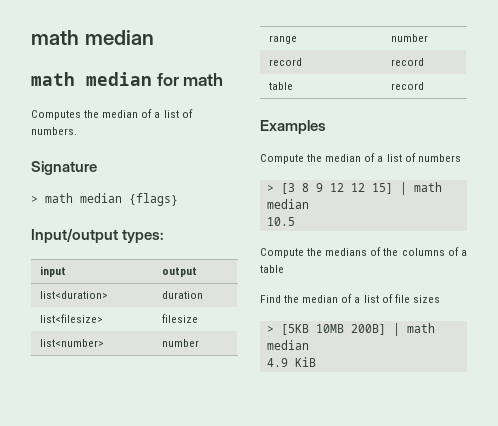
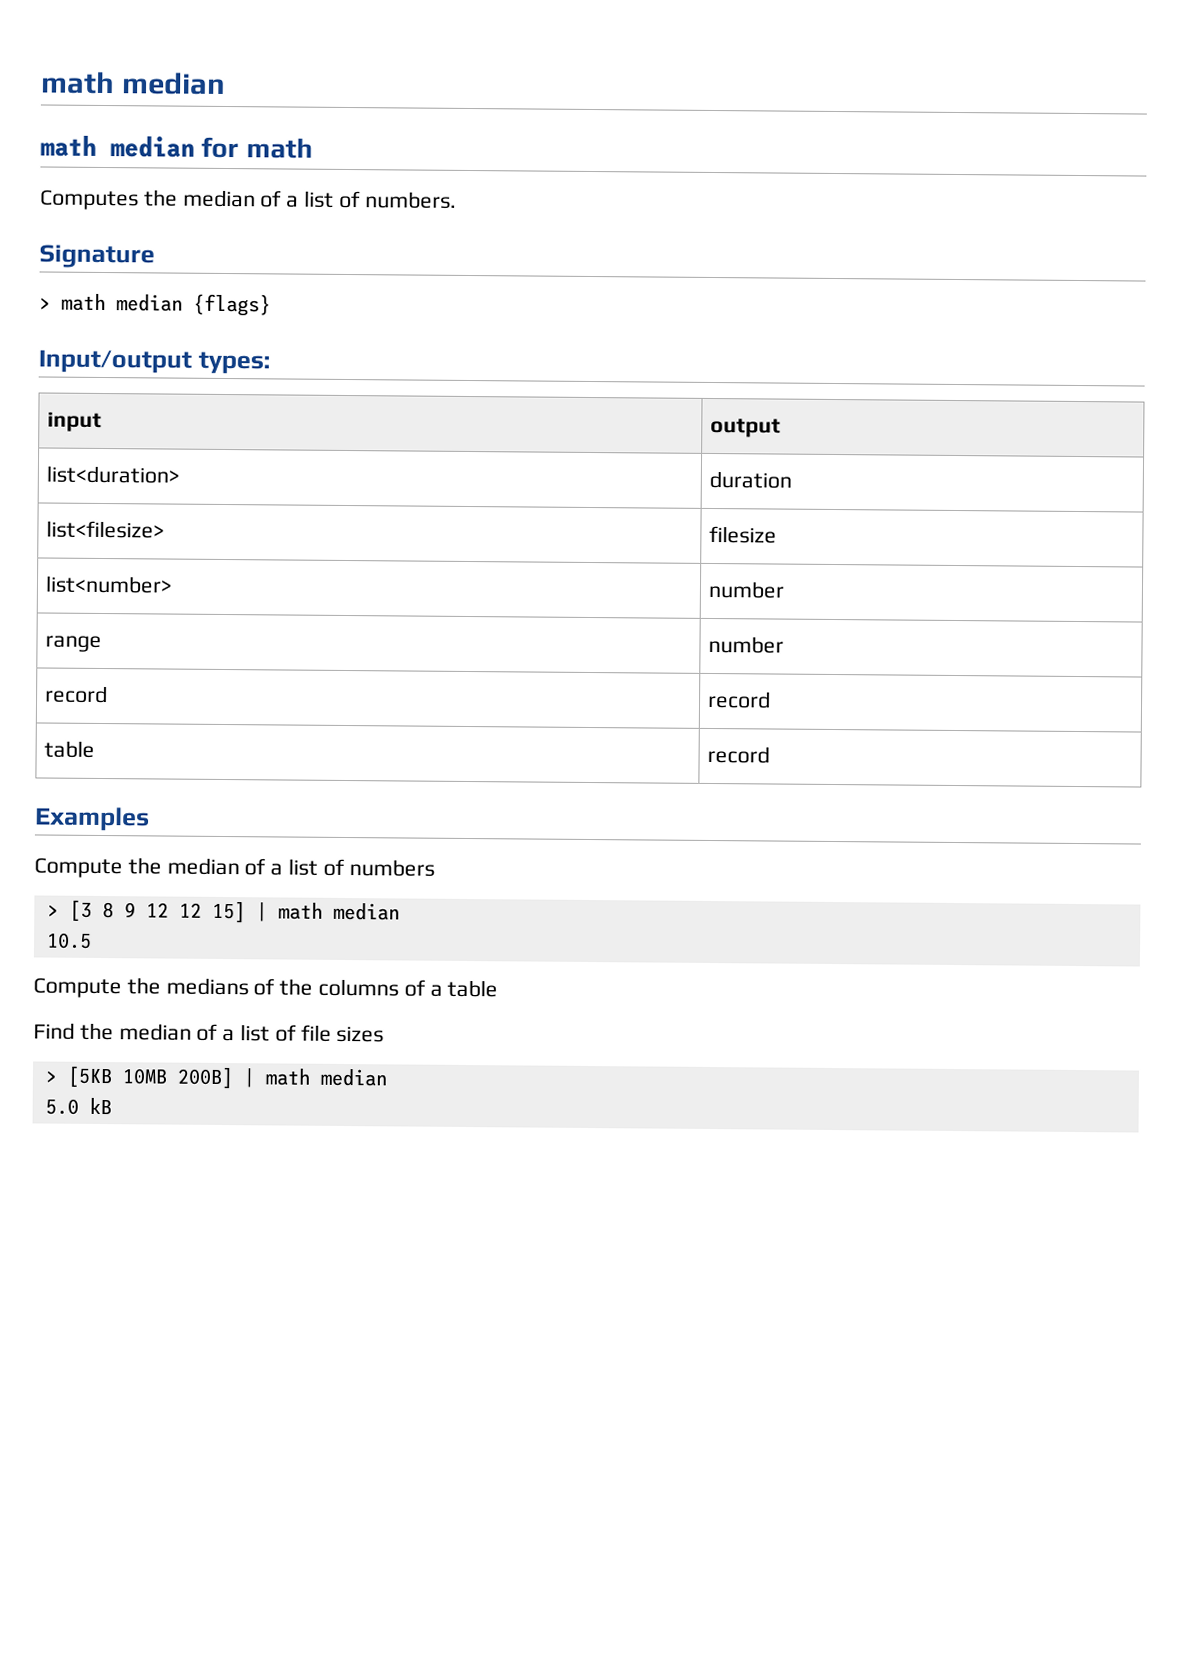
[266,357,316,367] 4.9 KiB -> [44,1097,112,1115] 5.0 kB

